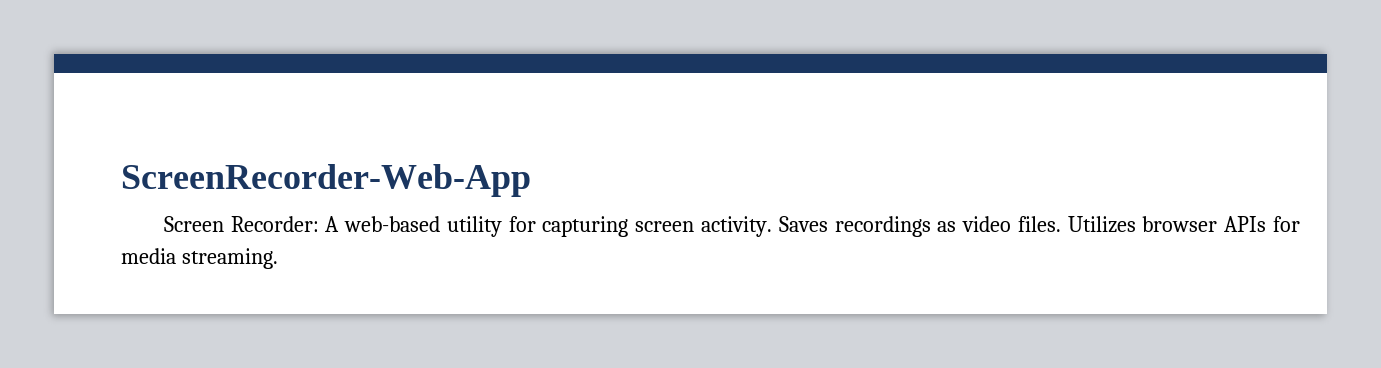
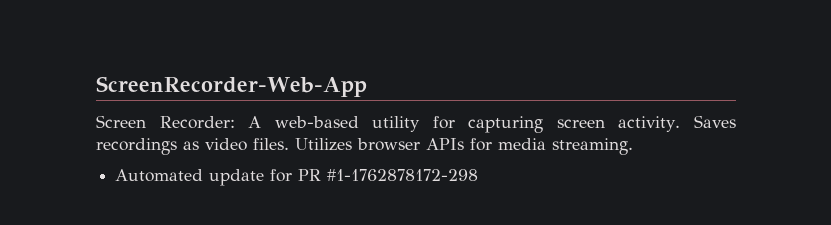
(278, 258) none -> [115,169,479,186] // Automated update for PR #1-1762878172-298

